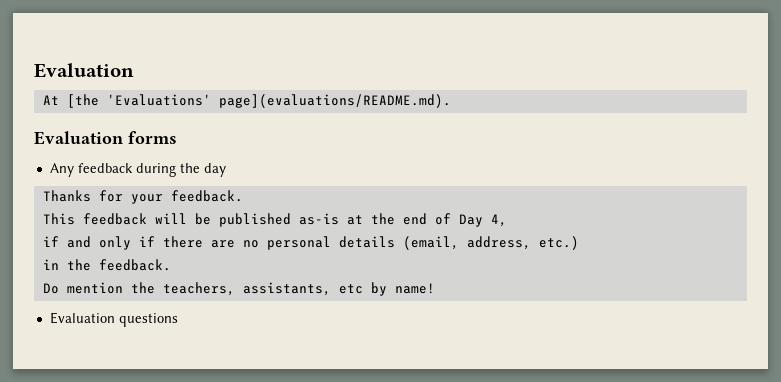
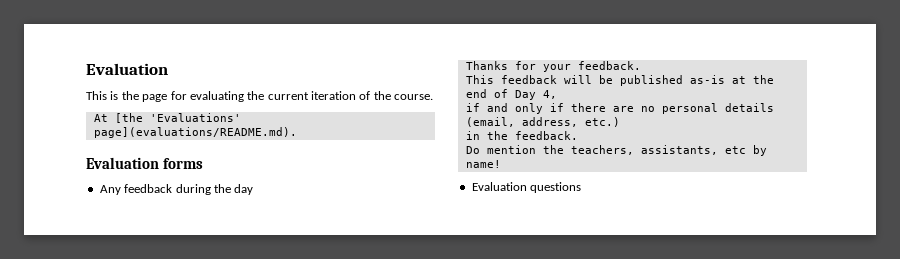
[34,63,134,78] Evaluation -> [86,63,168,75] [86,91,434,102] Evaluation // This is the page for evaluating the current iteration of the course.

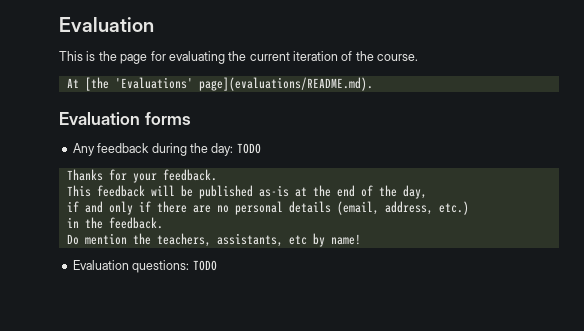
[234,184,254,195] day -> [211,143,261,156] day: TODO
[514,90,557,100] Day 4, -> [378,185,427,199] the day,
[530,182,582,193] questions -> [132,260,217,273] questions: TODO

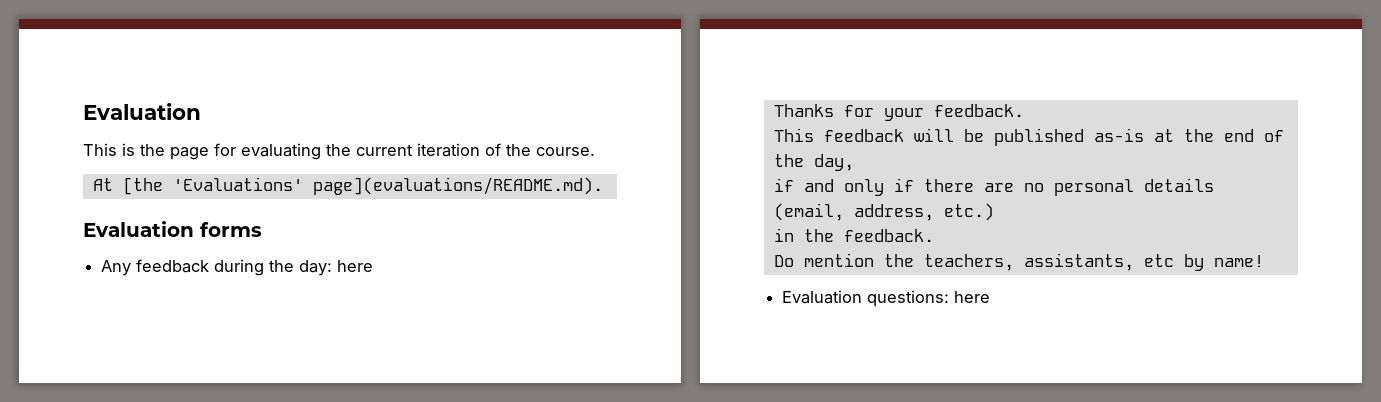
[236,143,261,154] TODO -> [337,260,374,272] here
[192,260,217,271] TODO -> [954,291,991,303] here

